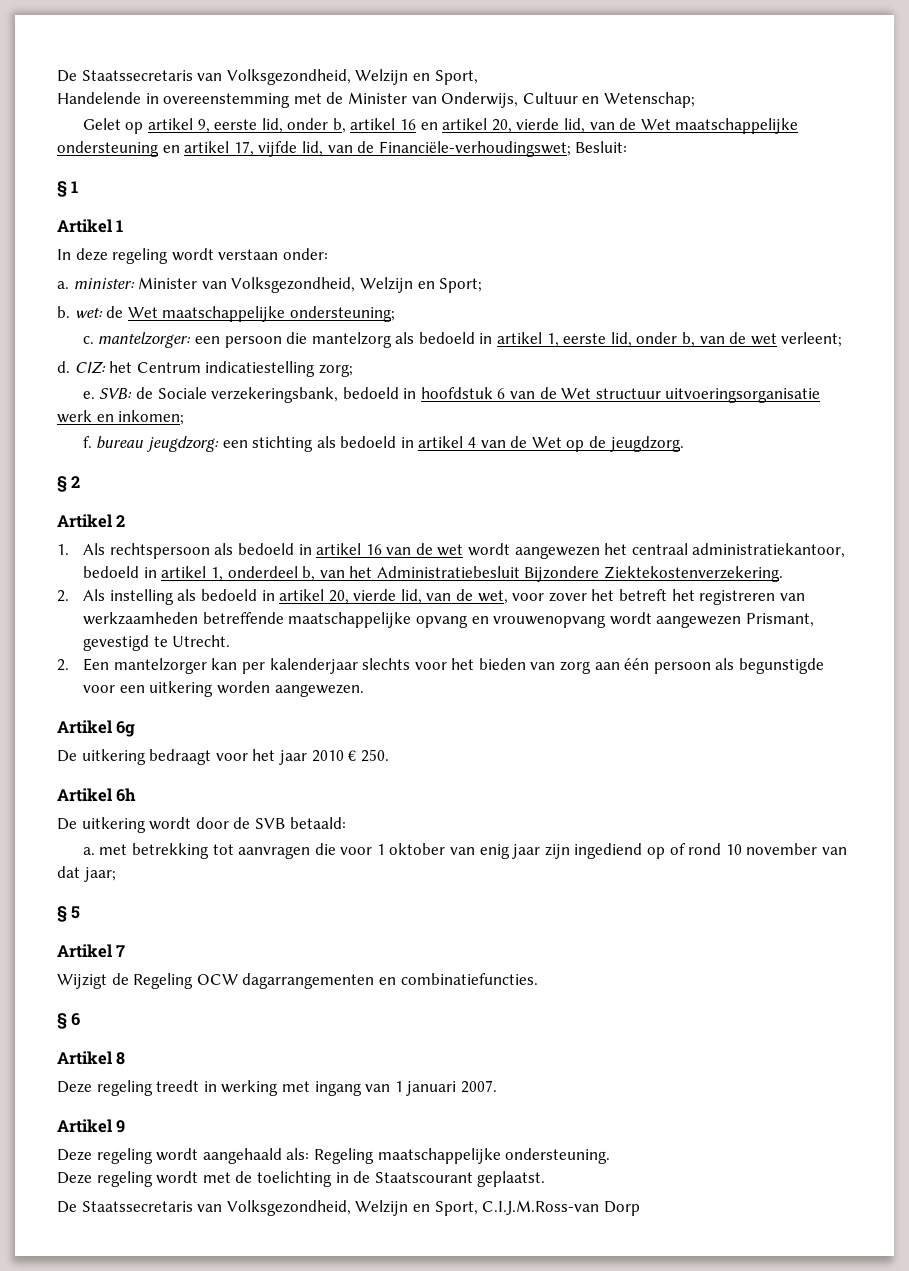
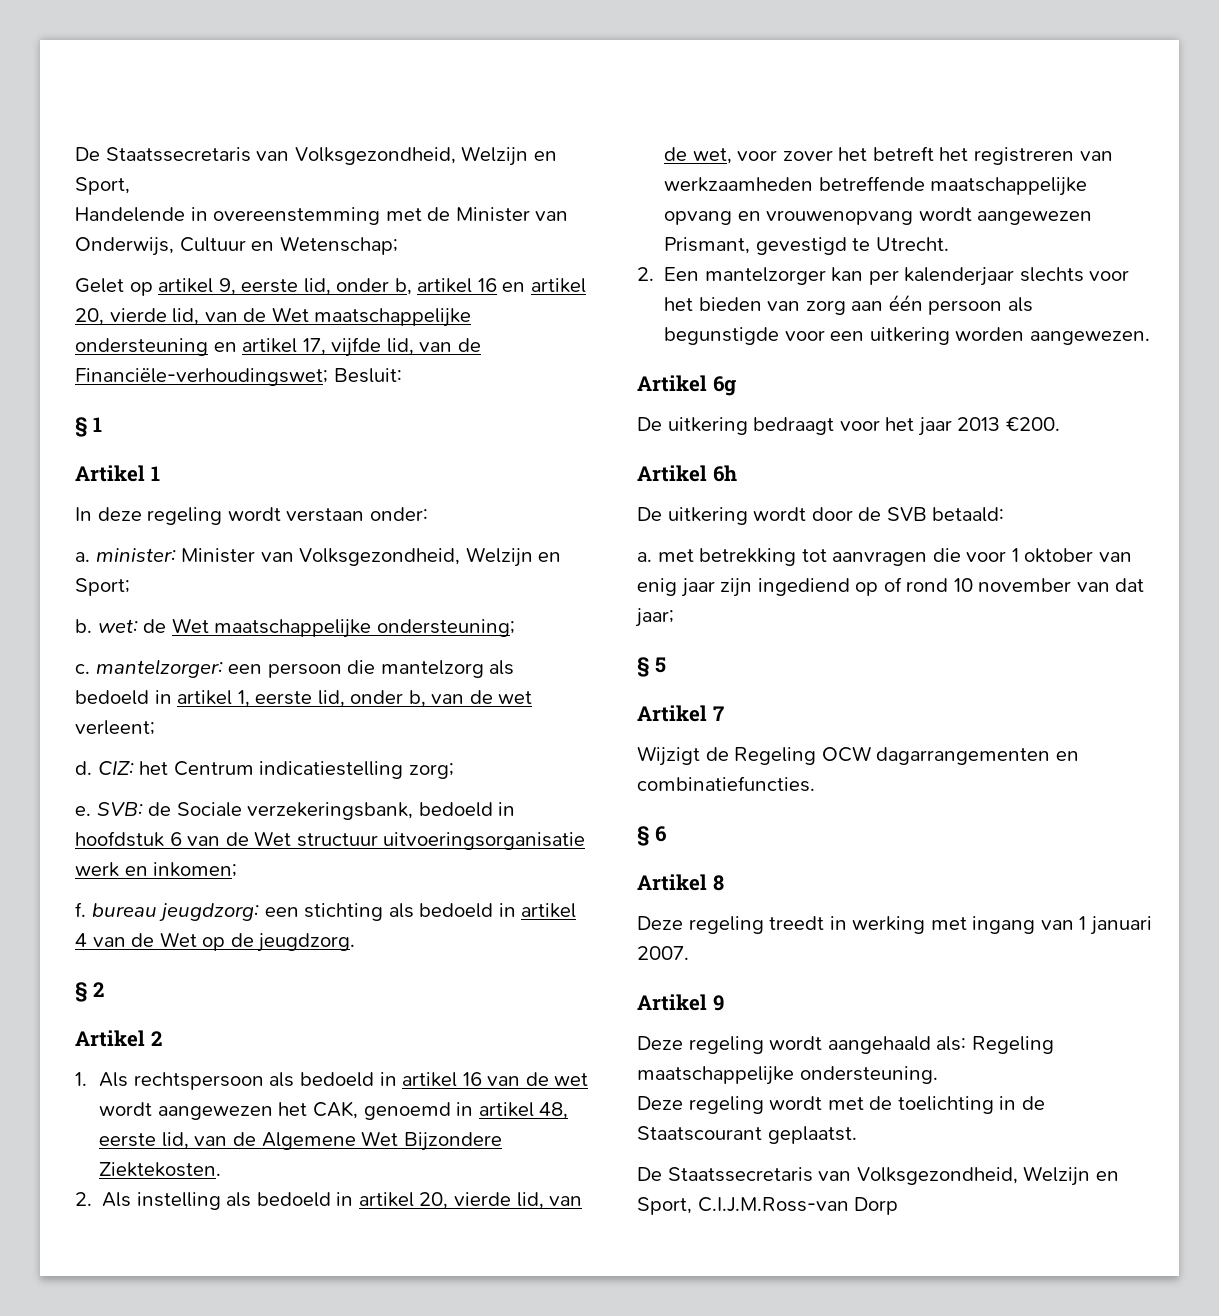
[631,543,846,558] [83,566,784,582] centraal administratiekantoor, bedoeld in artikel 1, onderdeel b, van het Administratiebesluit Bijzondere Ziektekostenverzekering. -> [312,1101,569,1120] [99,1131,502,1151] [99,1162,222,1177] CAK, genoemd in artikel 48, eerste lid, van de Algemene Wet Bijzondere Ziektekosten.
[311,749,389,762] 2010 € 250. -> [957,417,1060,431] 2013 €200.

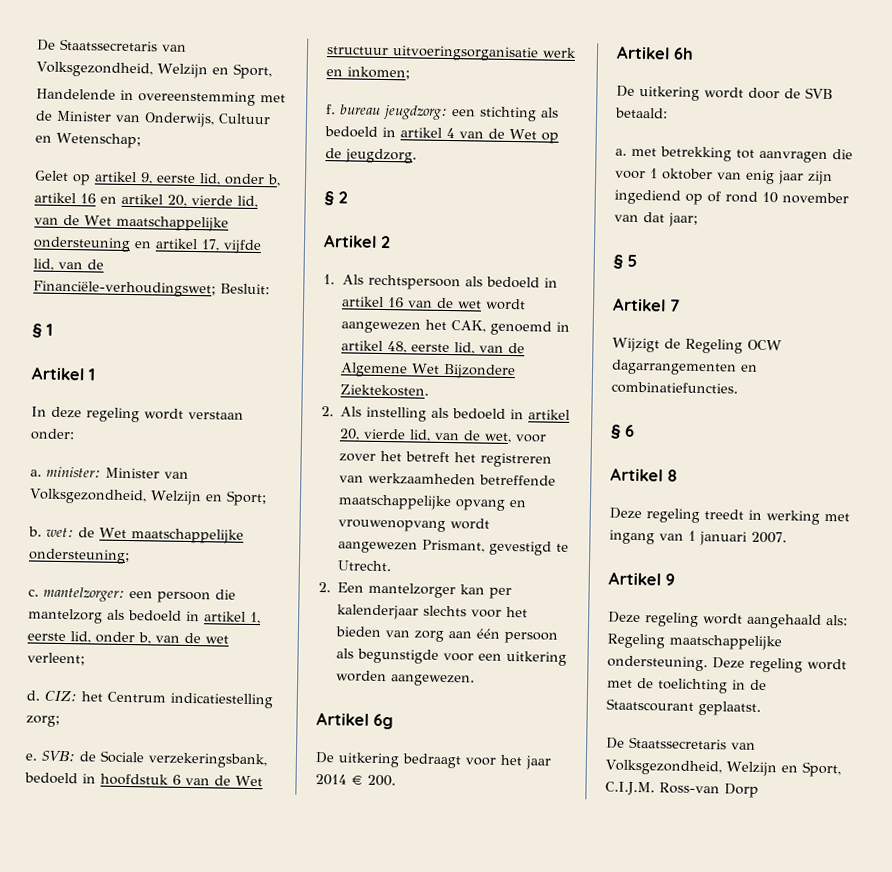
[957,417,1060,431] 2013 €200. -> [315,773,396,787] 2014 € 200.
(938, 1075) // -> (708, 663) none
[697,1197,849,1212] C.I.J.M.Ross-van -> [605,781,720,796] C.I.J.M. Ross-van

